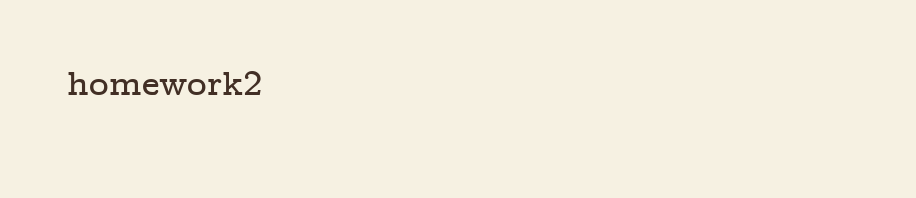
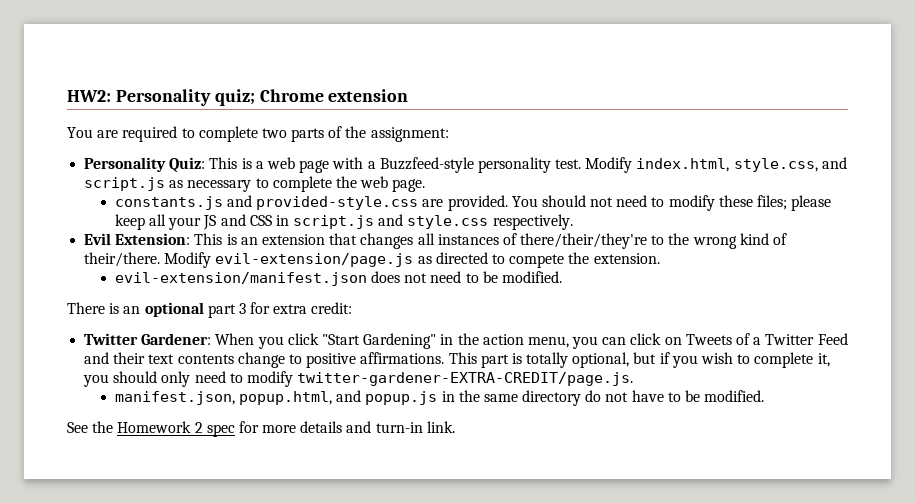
[67,71,263,95] homework2 -> [67,89,409,106] [67,126,449,142] [84,157,847,173] [84,176,426,192] [114,195,832,211] [114,214,573,230] [84,233,788,249] [84,252,660,268] [114,271,562,286] [67,302,353,318] [84,333,848,349] [84,352,830,368] [83,371,634,387] [114,390,765,406] [67,421,455,437] HW2: Personality quiz; Chrome extension // You are required to complete two parts of the assignment: // Personality Quiz: This is a web page with a Buzzfeed-style personality test. Modify index.html, style.css, and script.js as necessary to complete the web page. // constants.js and provided-style.css are provided. You should not need to modify these files; please keep all your JS and CSS in script.js and style.css respectively. // Evil Extension: This is an extension that changes all instances of there/their/they're to the wrong kind of their/there. Modify evil-extension/page.js as directed to compete the extension. // evil-extension/manifest.json does not need to be modified. // There is an optional part 3 for extra credit: // Twitter Gardener: When you click "Start Gardening" in the action menu, you can click on Tweets of a Twitter Feed and their text contents change to positive affirmations. This part is totally optional, but if you wish to complete it, you should only need to modify twitter-gardener-EXTRA-CREDIT/page.js. // manifest.json, popup.html, and popup.js in the same directory do not have to be modified. // See the Homework 2 spec for more details and turn-in link.

